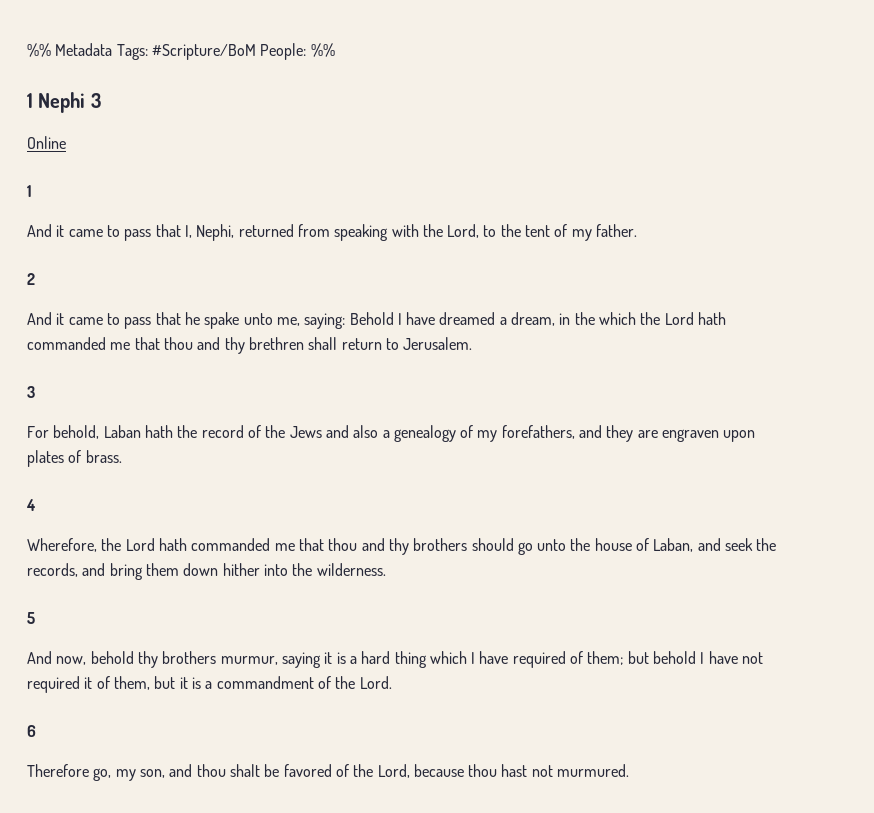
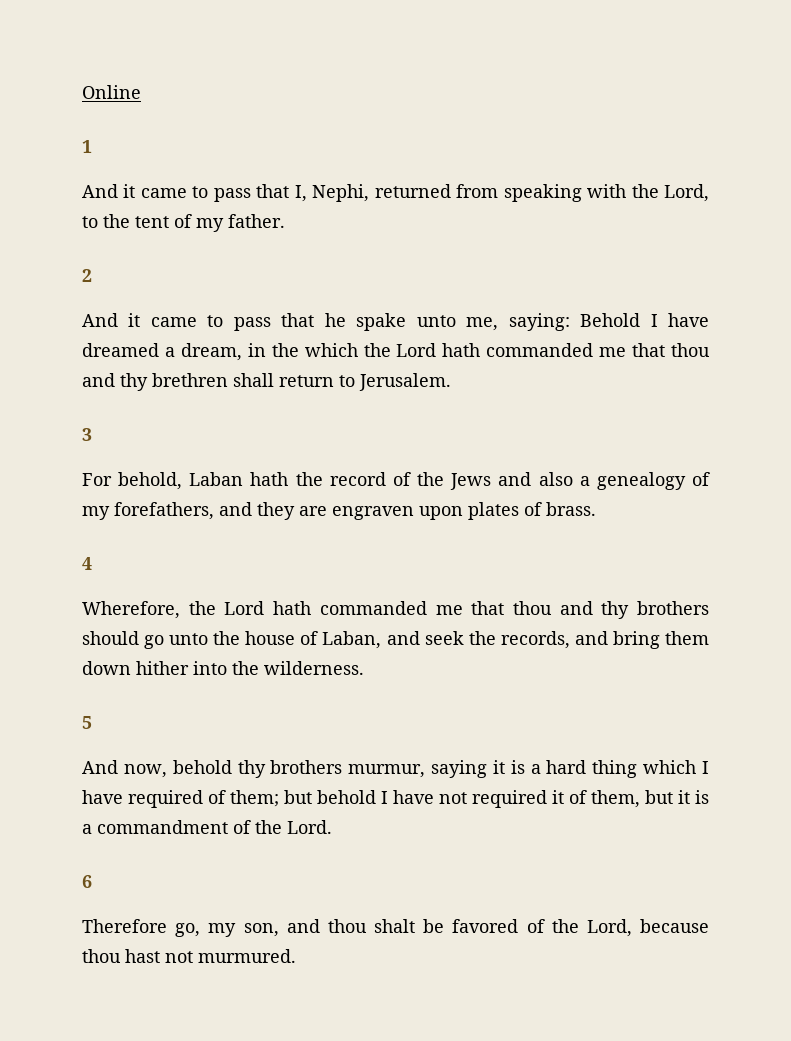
[27,43,335,60] [27,92,101,113] %% Metadata Tags: #Scripture/BoM People: %% // 1 Nephi 3 // -> (82, 92) none

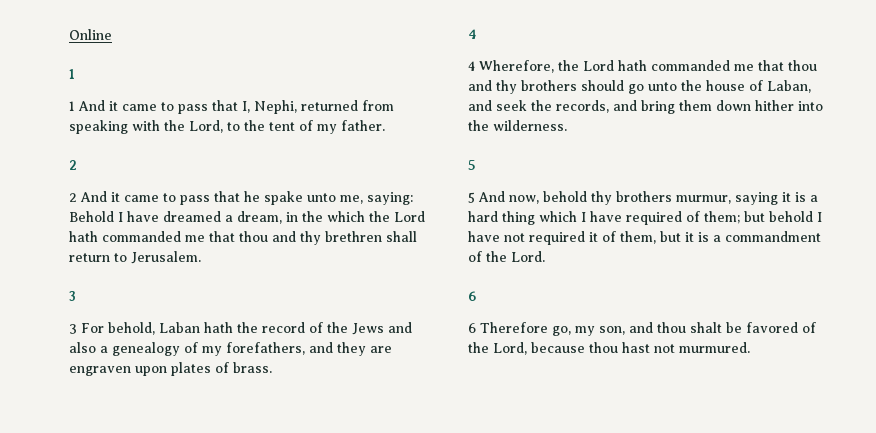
(92, 146) none -> [69,101,75,111] 1
(92, 275) none -> [69,193,77,202] 2
(92, 434) none -> [69,324,77,334] 3
(92, 563) none -> [468,61,475,71] 4
(92, 722) none -> [468,192,475,203] 5
(92, 881) none -> [468,323,476,333] 6

